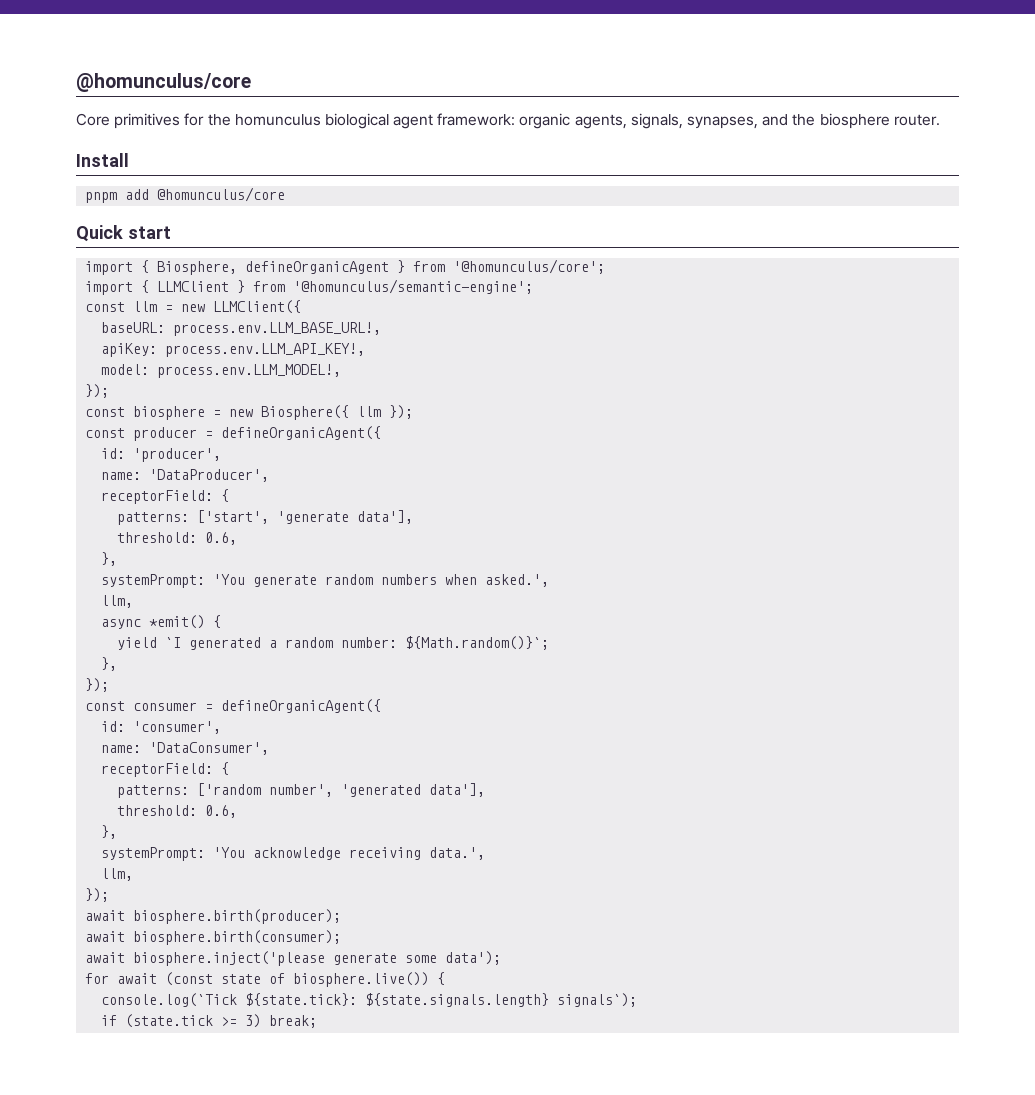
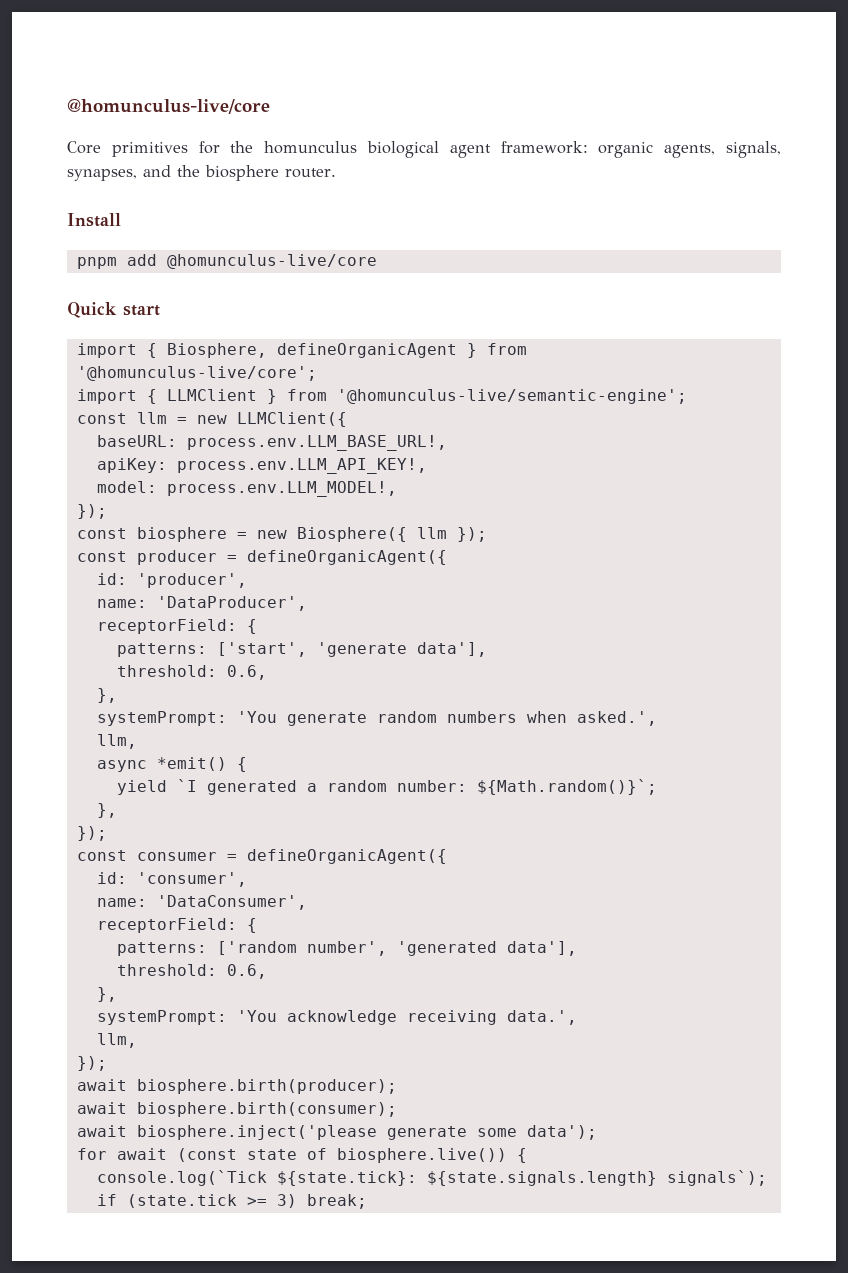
[76,73,251,92] @homunculus/core -> [67,98,270,114] @homunculus-live/core
[157,187,286,202] @homunculus/core -> [166,254,377,269] @homunculus-live/core
[453,259,606,274] '@homunculus/core'; -> [76,366,317,381] '@homunculus-live/core';
[293,279,534,294] '@homunculus/semantic-engine'; -> [336,389,687,404] '@homunculus-live/semantic-engine';

